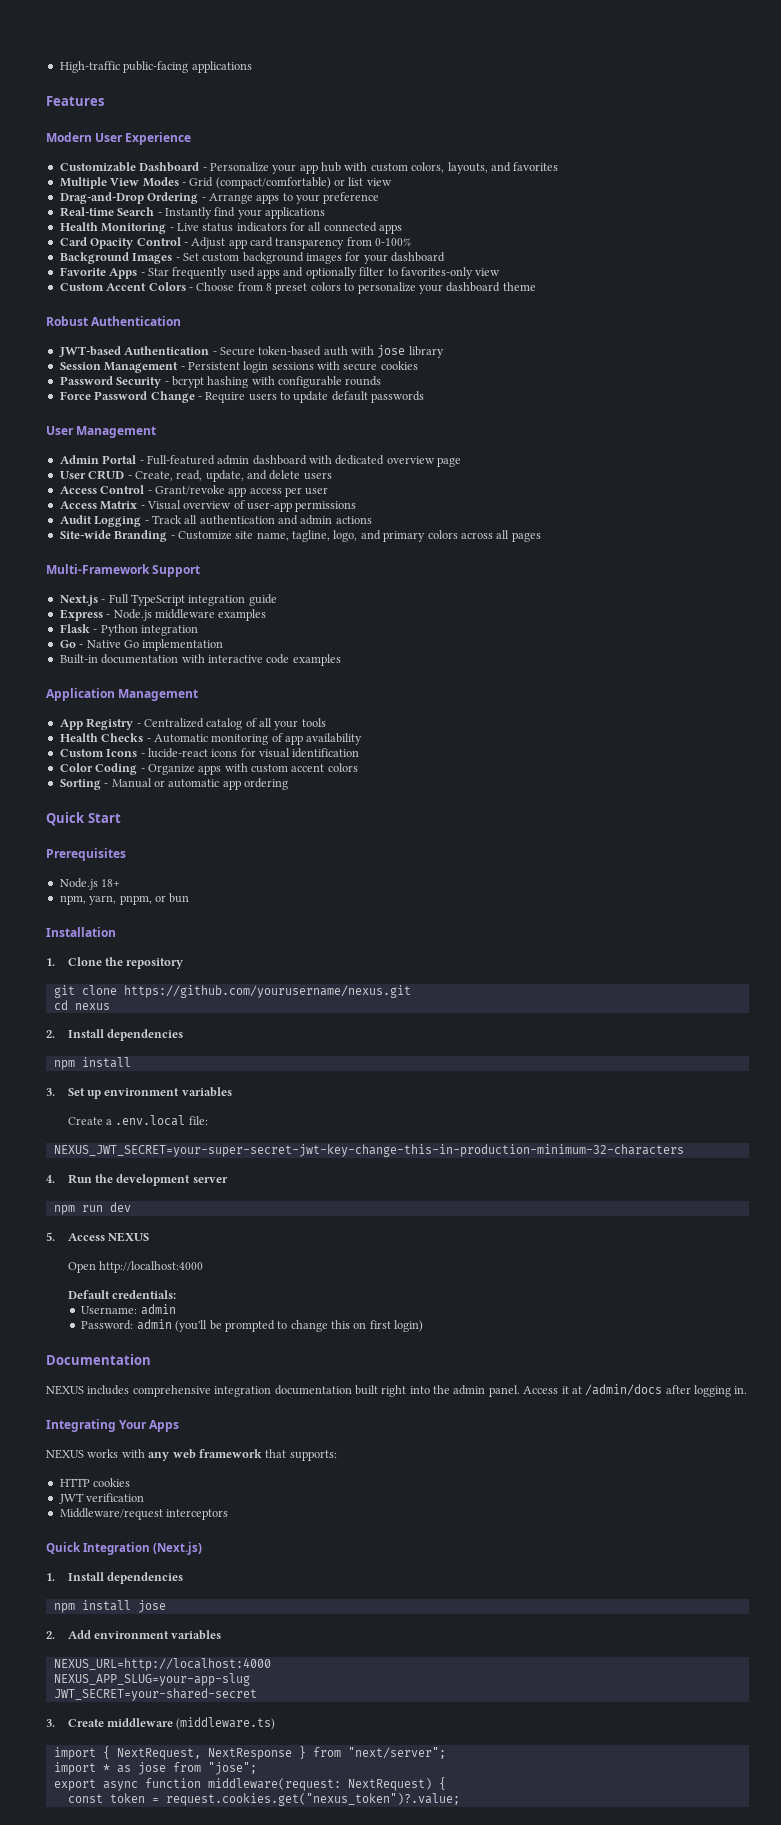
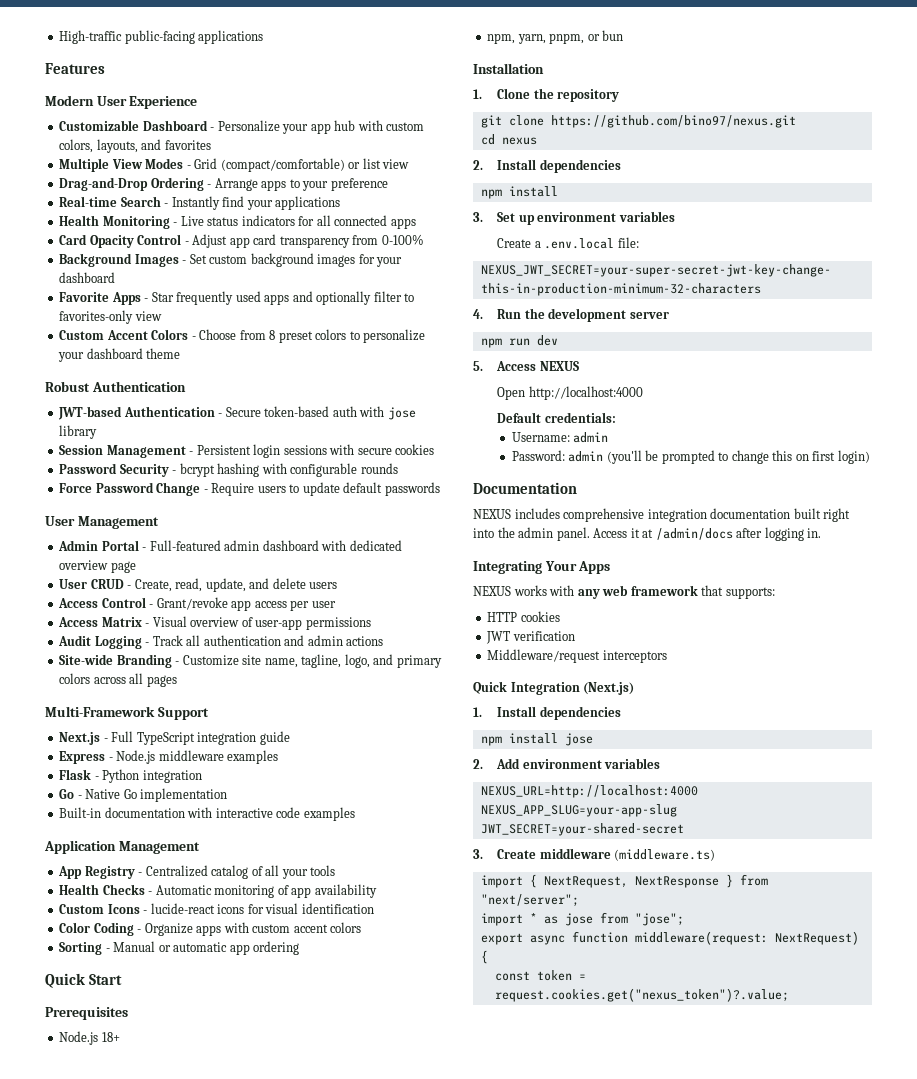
[123,985,411,998] https://github.com/yourusername/nexus.git -> [550,115,796,128] https://github.com/bino97/nexus.git

